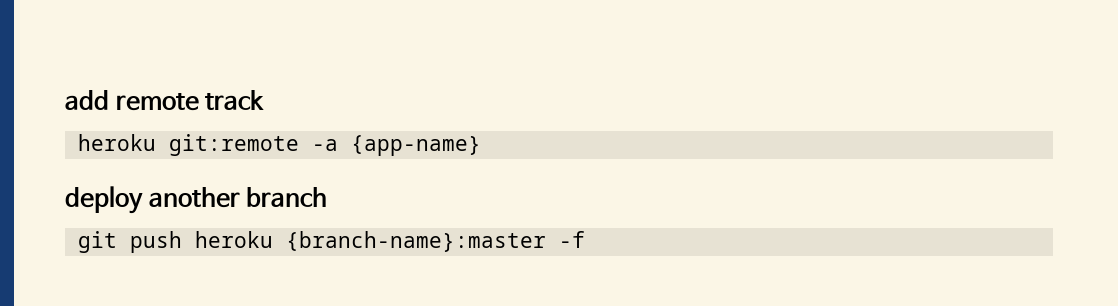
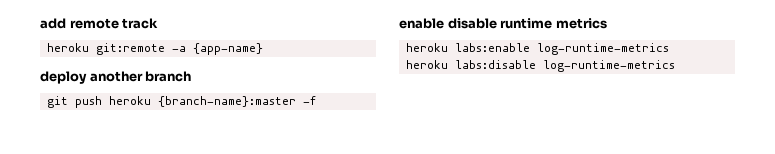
(585, 239) none -> [399,18,607,29] [405,43,669,55] [405,60,675,72] // enable disable runtime metrics // heroku labs:enable log-runtime-metrics // heroku labs:disable log-runtime-metrics

